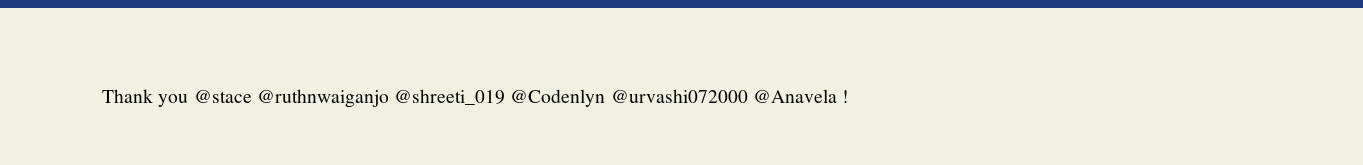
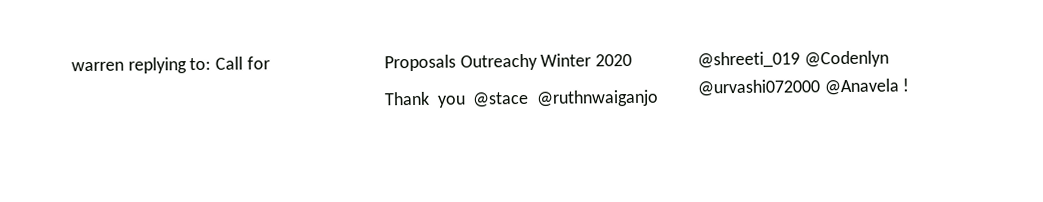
(102, 96) none -> [71,53,633,74] warren replying to: Call for Proposals Outreachy Winter 2020 //

